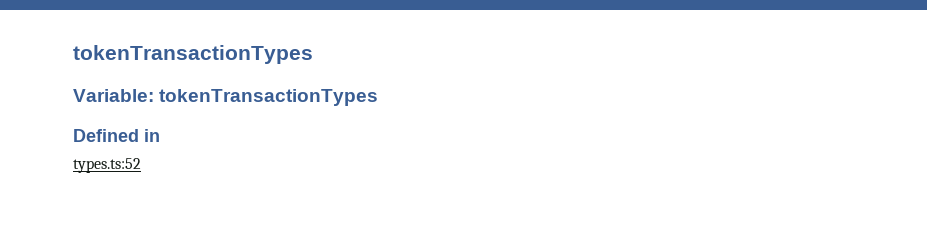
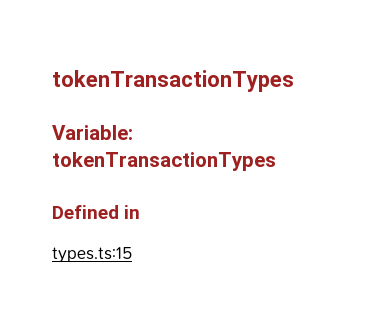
[73,158,141,173] types.ts:52 -> [52,247,132,263] types.ts:15

